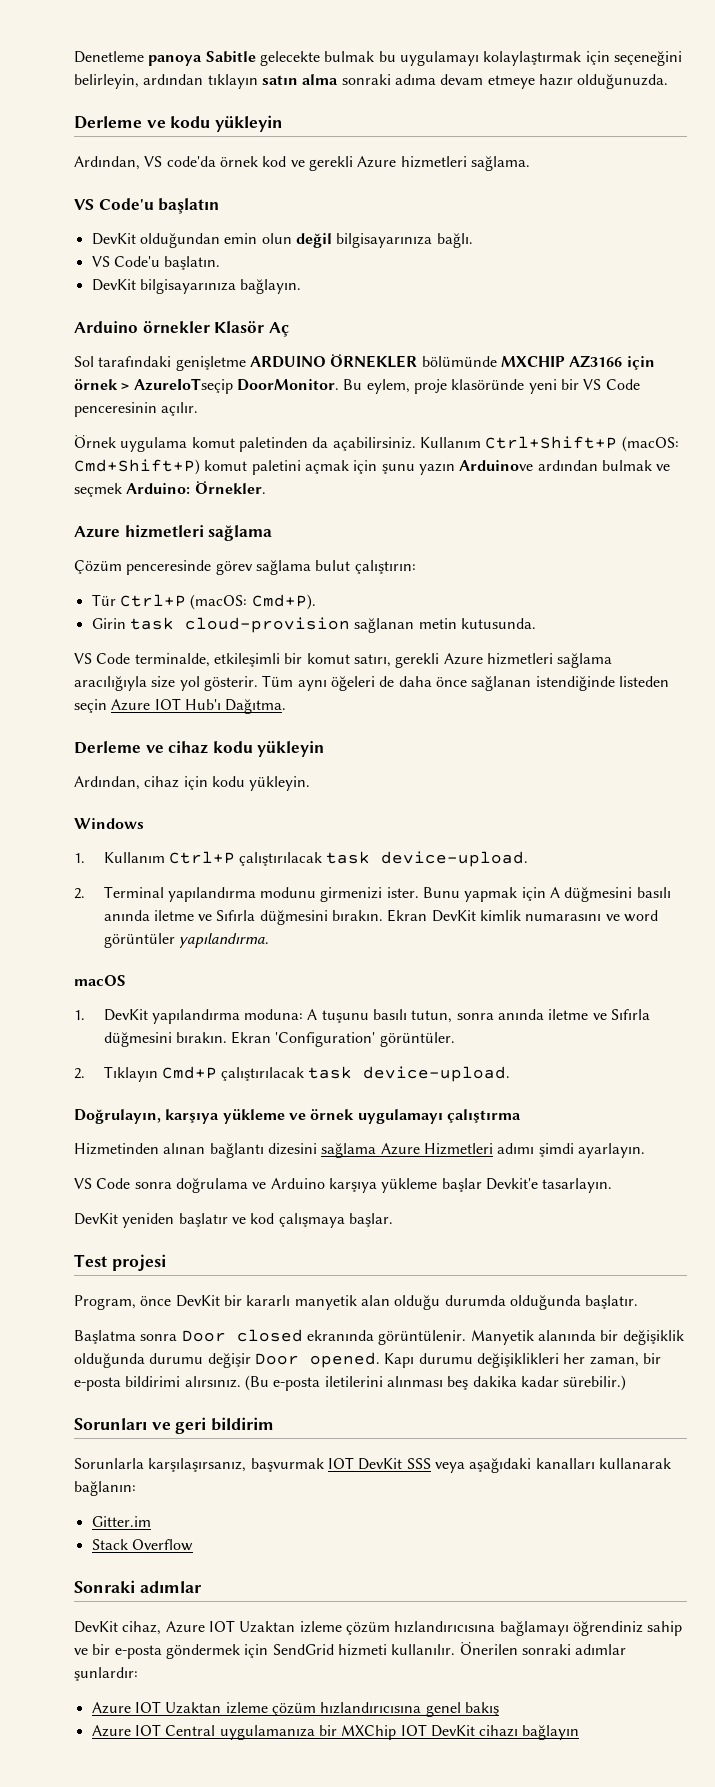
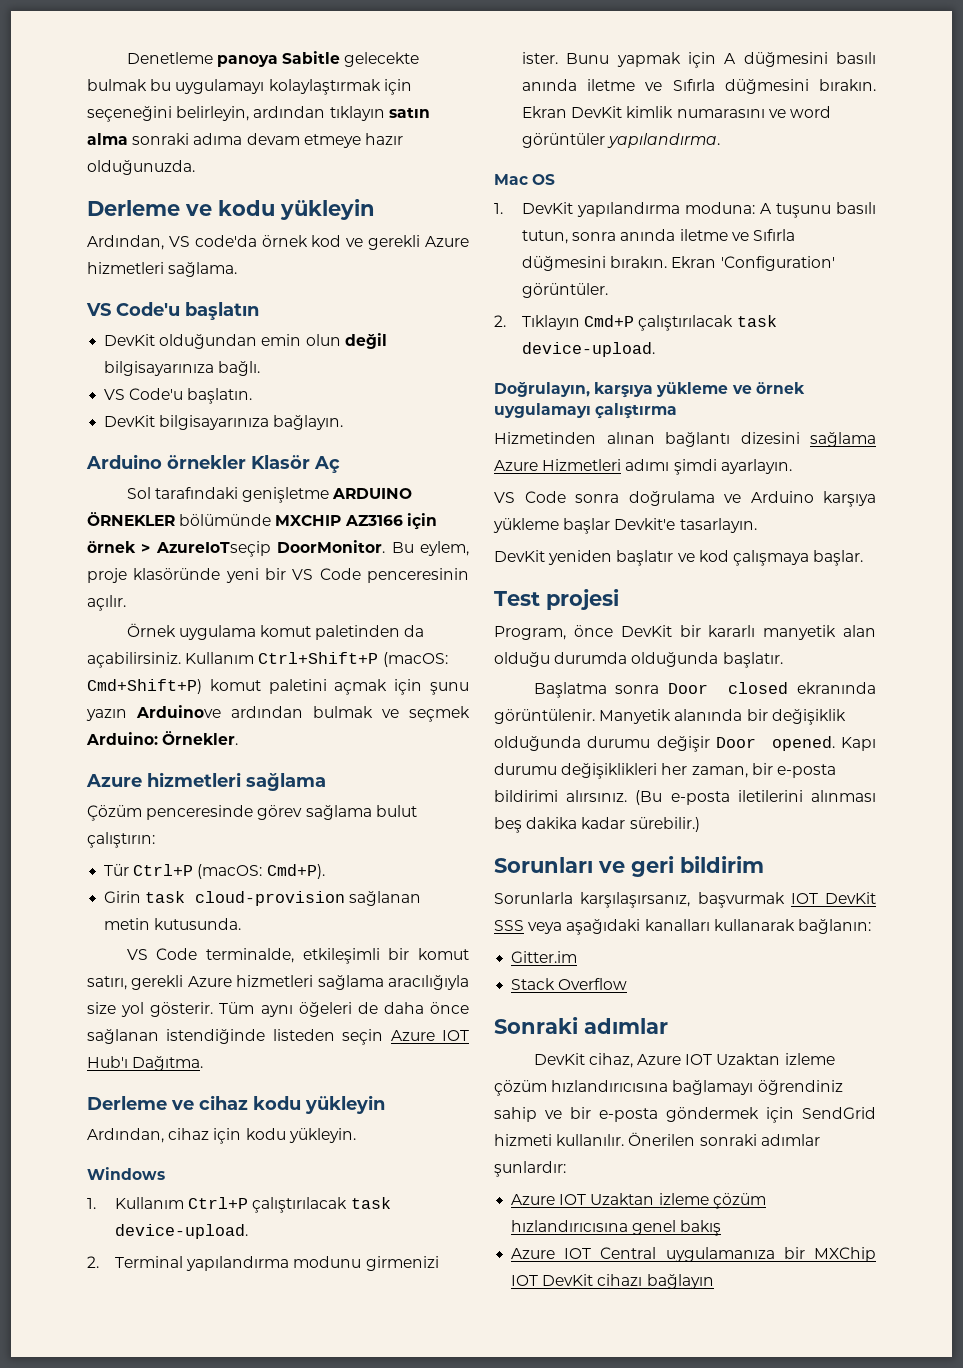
[74,975,126,986] macOS -> [494,174,556,185] Mac OS

